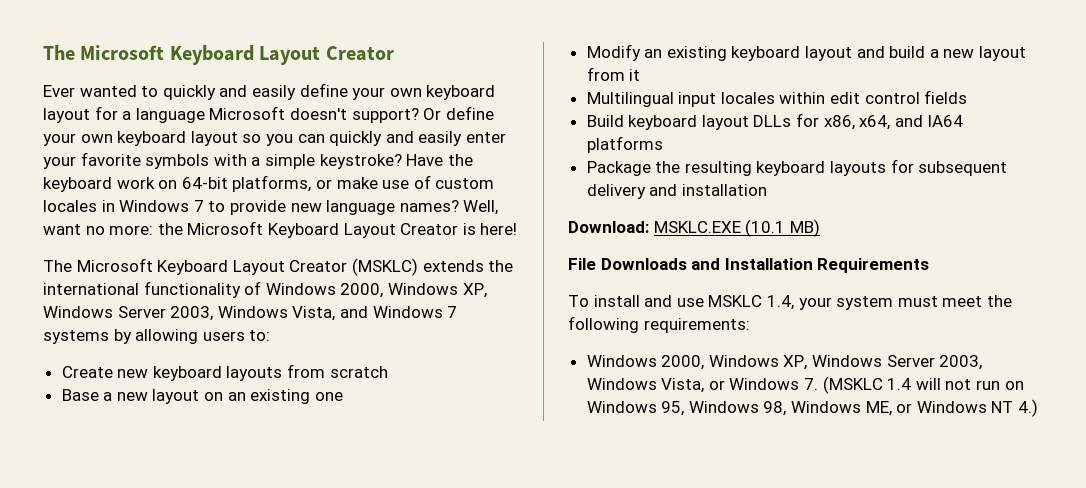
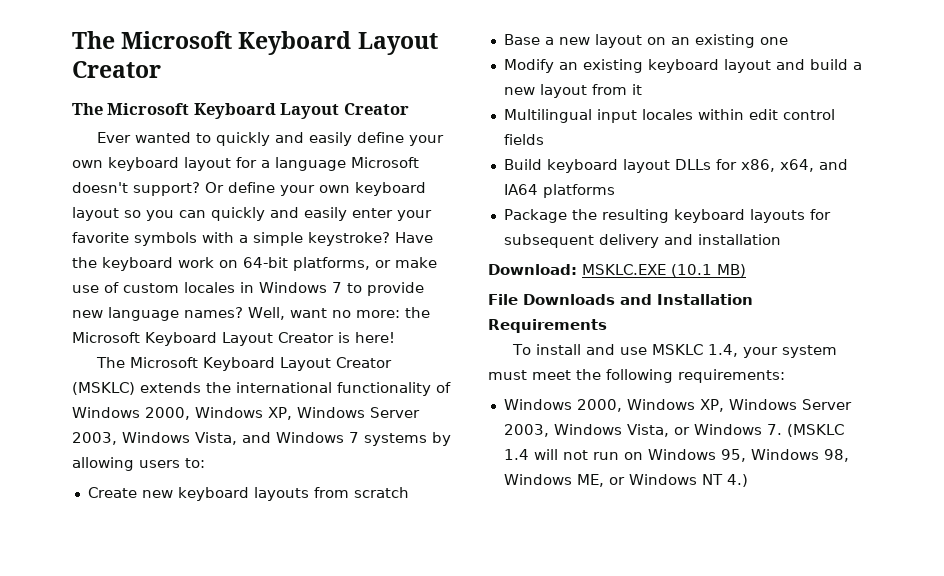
[43,45,394,65] The Microsoft Keyboard Layout Creator -> [72,31,438,55] [72,61,161,78] [72,103,409,119] The Microsoft Keyboard Layout Creator // The Microsoft Keyboard Layout Creator

